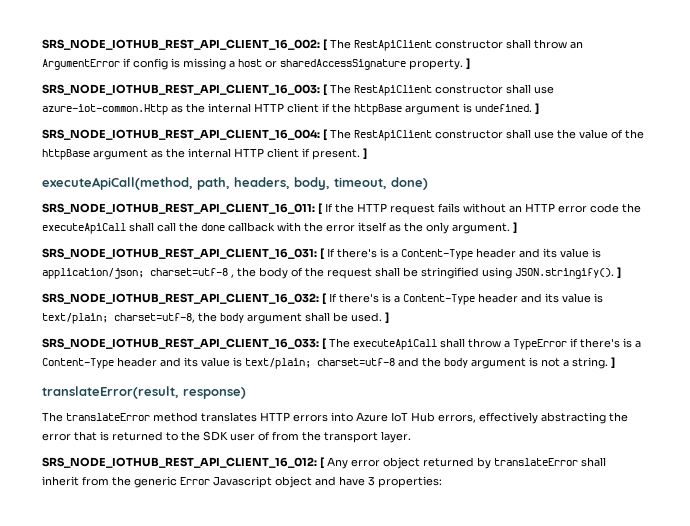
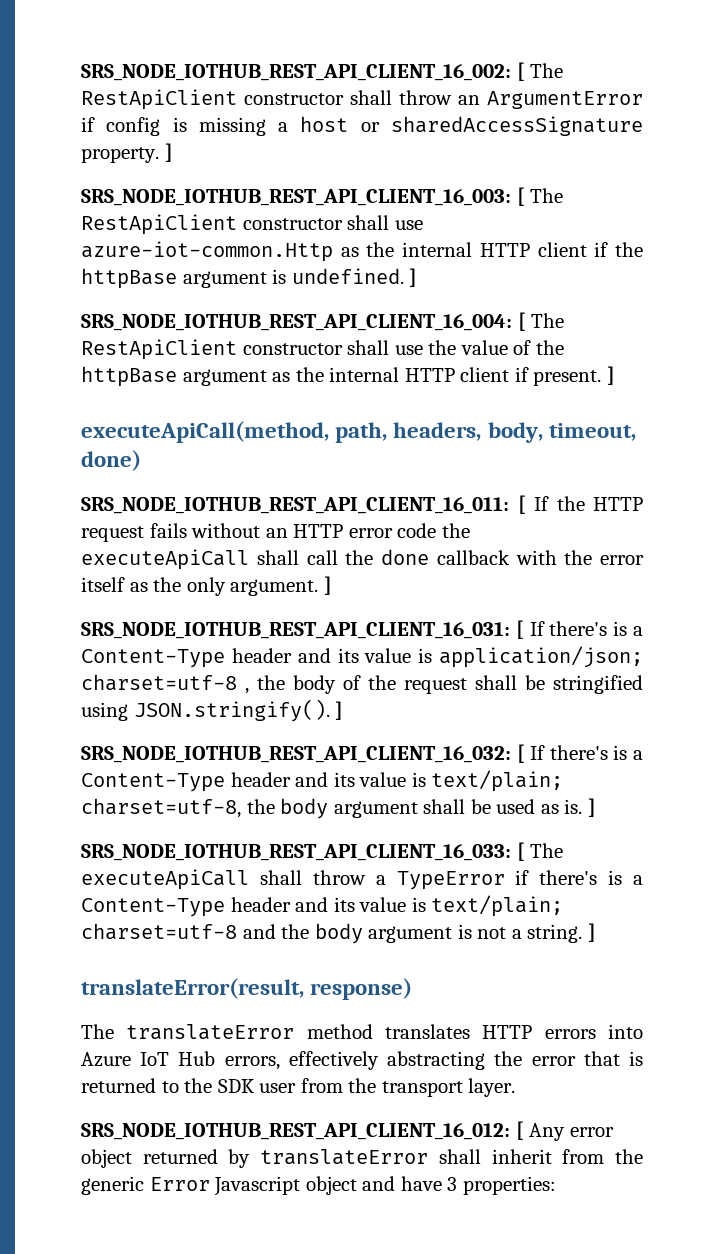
[351,312,382,322] used. -> [496,799,583,814] used as is.
[258,431,270,441] of -> (297, 1088) none

